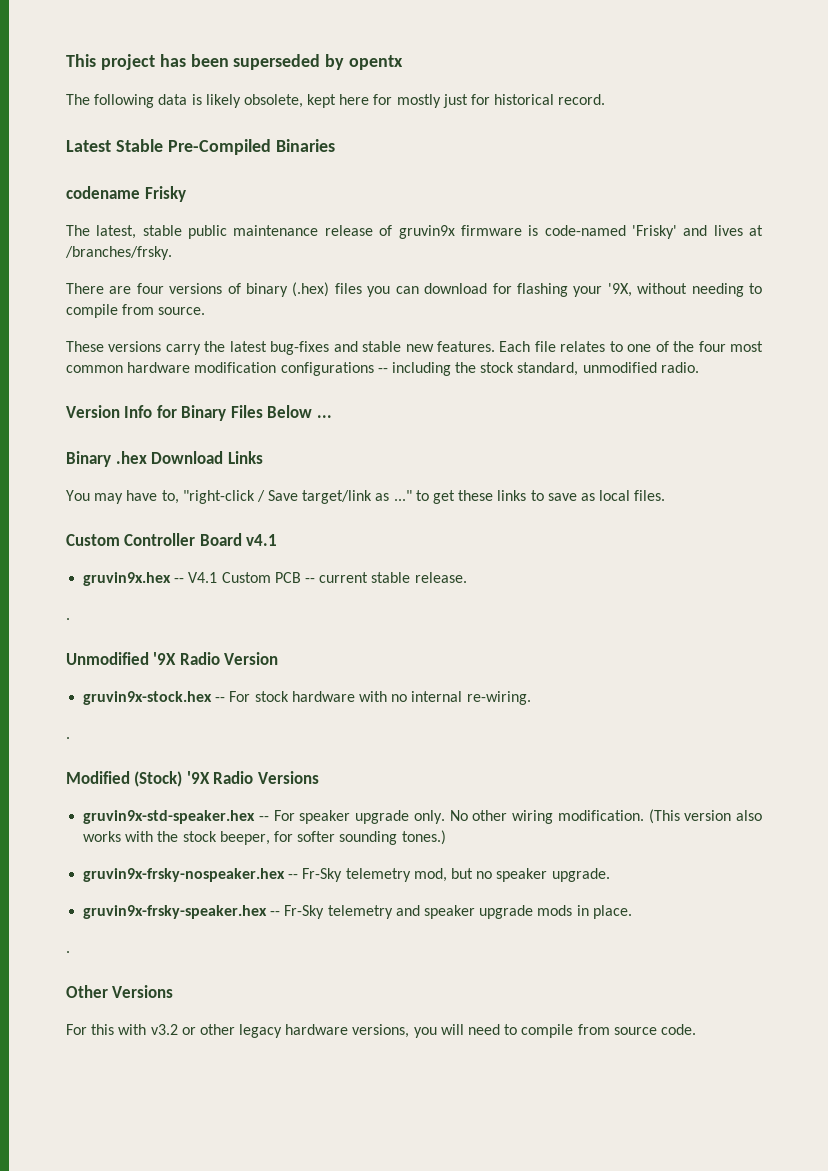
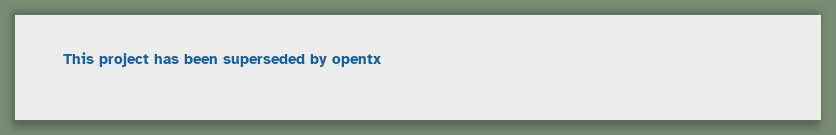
[66,94,606,108] [66,139,335,155] [66,186,186,202] [66,225,763,239] [65,246,172,260] [66,282,762,297] [66,304,206,318] [66,341,764,355] [66,362,699,376] [66,405,332,421] [66,451,263,467] [66,490,666,504] [66,533,278,546] [83,572,467,586] [66,618,70,620] [66,652,279,665] [83,691,531,705] [66,737,70,739] [66,771,319,787] [83,809,762,824] [83,830,446,845] [83,868,610,882] [83,905,632,919] [66,951,70,953] [66,985,174,998] [66,1024,696,1038] // The following data is likely obsolete, kept here for mostly just for historical record. // Latest Stable Pre-Compiled Binaries // codename Frisky // The latest, stable public maintenance release of gruvin9x firmware is code-named 'Frisky' and lives at /branches/frsky. // There are four versions of binary (.hex) files you can download for flashing your '9X, without needing to compile from source. // These versions carry the latest bug-fixes and stable new features. Each file relates to one of the four most common hardware modification configurations -- including the stock standard, unmodified radio. // Version Info for Binary Files Below ... // Binary .hex Download Links // You may have to, "right-click / Save target/link as ..." to get these links to save as local files. // Custom Controller Board v4.1 // gruvin9x.hex -- V4.1 Custom PCB -- current stable release. // . // Unmodified '9X Radio Version // gruvin9x-stock.hex -- For stock hardware with no internal re-wiring. // . // Modified (Stock) '9X Radio Versions // gruvin9x-std-speaker.hex -- For speaker upgrade only. No other wiring modification. (This version also works with the stock beeper, for softer sounding tones.) // gruvin9x-frsky-nospeaker.hex -- Fr-Sky telemetry mod, but no speaker upgrade. // gruvin9x-frsky-speaker.hex -- Fr-Sky telemetry and speaker upgrade mods in place. // . // Other Versions // For this with v3.2 or other legacy hardware versions, you will need to compile from source code. -> (381, 60) none

